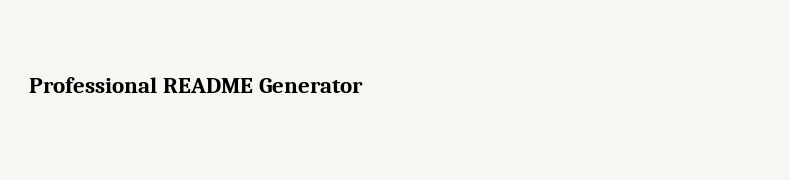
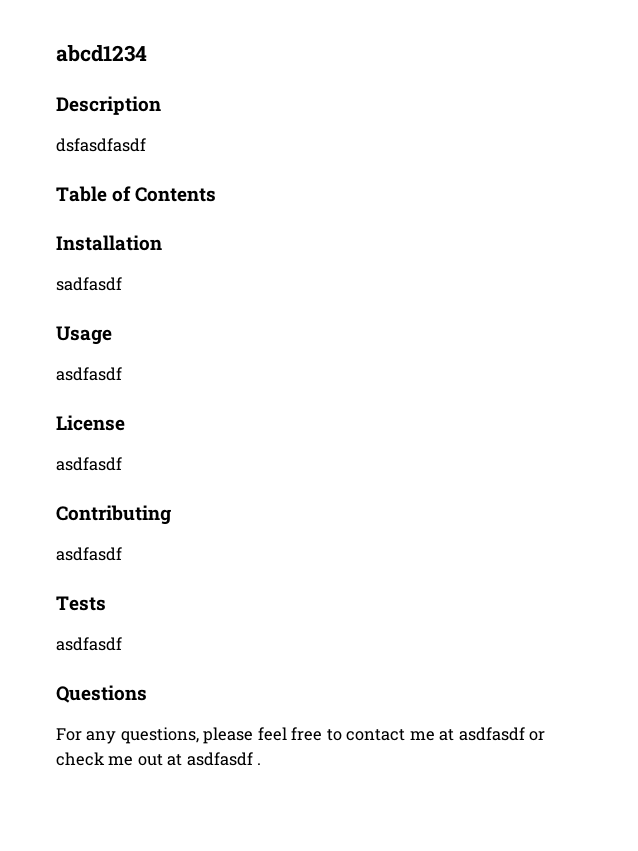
[29,77,364,93] Professional README Generator -> [56,45,147,62] [56,96,161,115] [56,138,146,152] [56,186,217,202] [56,235,162,251] [56,277,122,291] [56,326,112,345] [56,367,122,381] [56,415,125,431] [56,457,122,471] [56,505,171,525] [56,547,122,561] [56,596,106,611] [56,637,122,651] [56,685,147,703] [56,727,546,744] [56,752,262,766] abcd1234 // Description // dsfasdfasdf // Table of Contents // Installation // sadfasdf // Usage // asdfasdf // License // asdfasdf // Contributing // asdfasdf // Tests // asdfasdf // Questions // For any questions, please feel free to contact me at asdfasdf or check me out at asdfasdf .

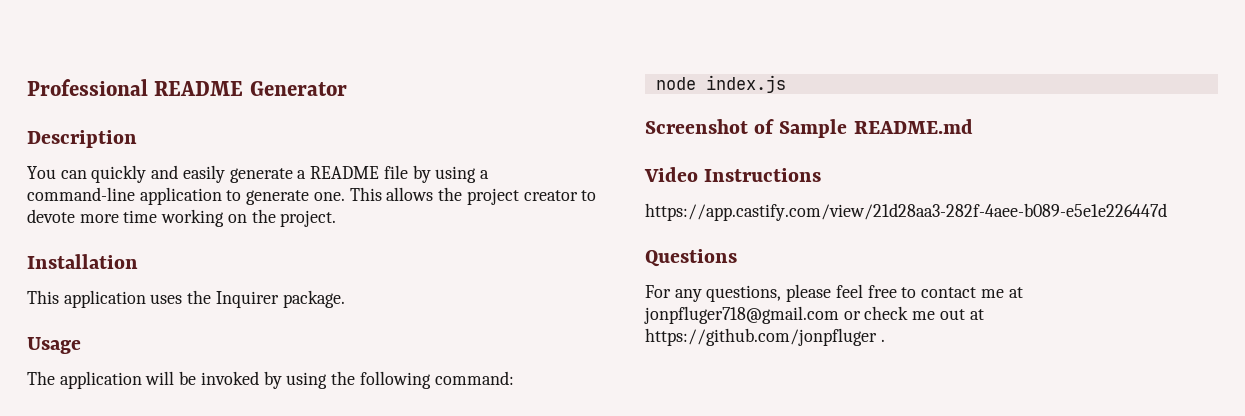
[56,45,147,62] [56,96,161,115] [56,138,146,152] [56,186,217,202] [56,235,162,251] [56,277,122,291] [56,326,112,345] [56,367,122,381] [56,415,125,431] [56,457,122,471] [56,505,171,525] [56,547,122,561] [56,596,106,611] [56,637,122,651] abcd1234 // Description // dsfasdfasdf // Table of Contents // Installation // sadfasdf // Usage // asdfasdf // License // asdfasdf // Contributing // asdfasdf // Tests // asdfasdf -> [27,79,347,96] [27,130,137,148] [27,165,489,183] [27,187,597,205] [27,209,337,227] [27,254,138,269] [27,290,345,308] [27,337,81,354] [27,371,514,389] [655,75,786,93] [645,119,973,138] [644,167,822,182] [645,203,1167,221] Professional README Generator // Description // You can quickly and easily generate a README file by using a command-line application to generate one. This allows the project creator to devote more time working on the project. // Installation // This application uses the Inquirer package. // Usage // The application will be invoked by using the following command: // node index.js // Screenshot of Sample README.md // Video Instructions // https://app.castify.com/view/21d28aa3-282f-4aee-b089-e5e1e226447d
[458,727,525,741] asdfasdf -> [644,306,839,324] jonpfluger718@gmail.com
[186,752,253,766] asdfasdf -> [645,328,877,346] https://github.com/jonpfluger

